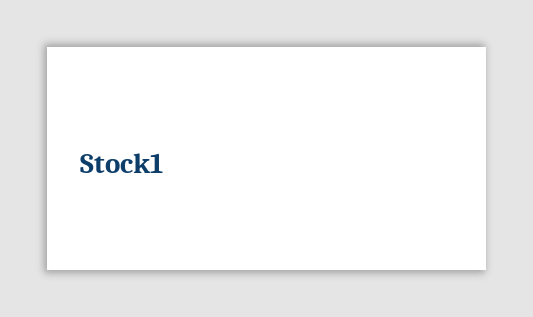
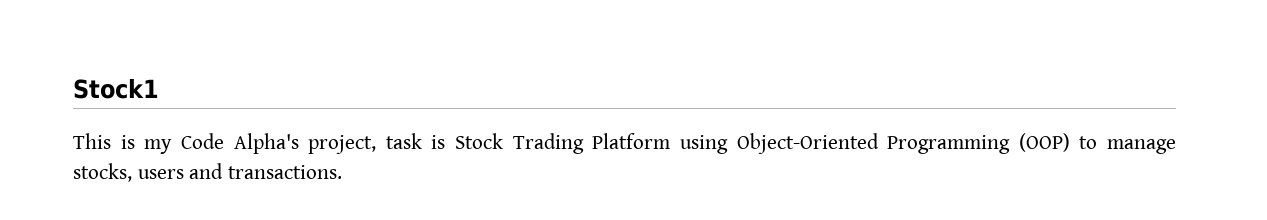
(163, 163) none -> [73,133,1176,154] [73,163,343,182] // This is my Code Alpha's project, task is Stock Trading Platform using Object-Oriented Programming (OOP) to manage stocks, users and transactions.

